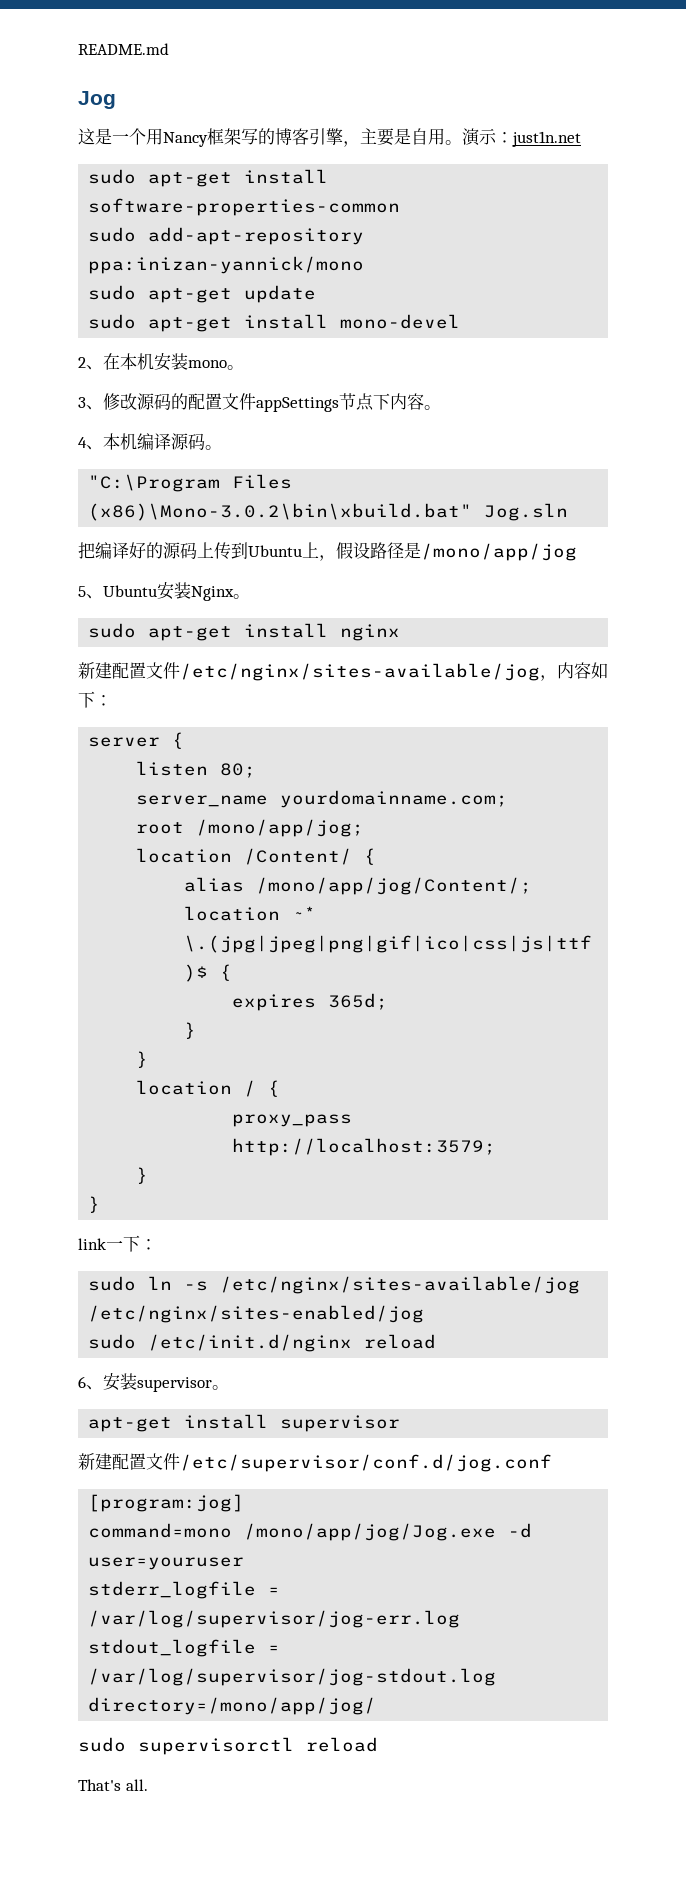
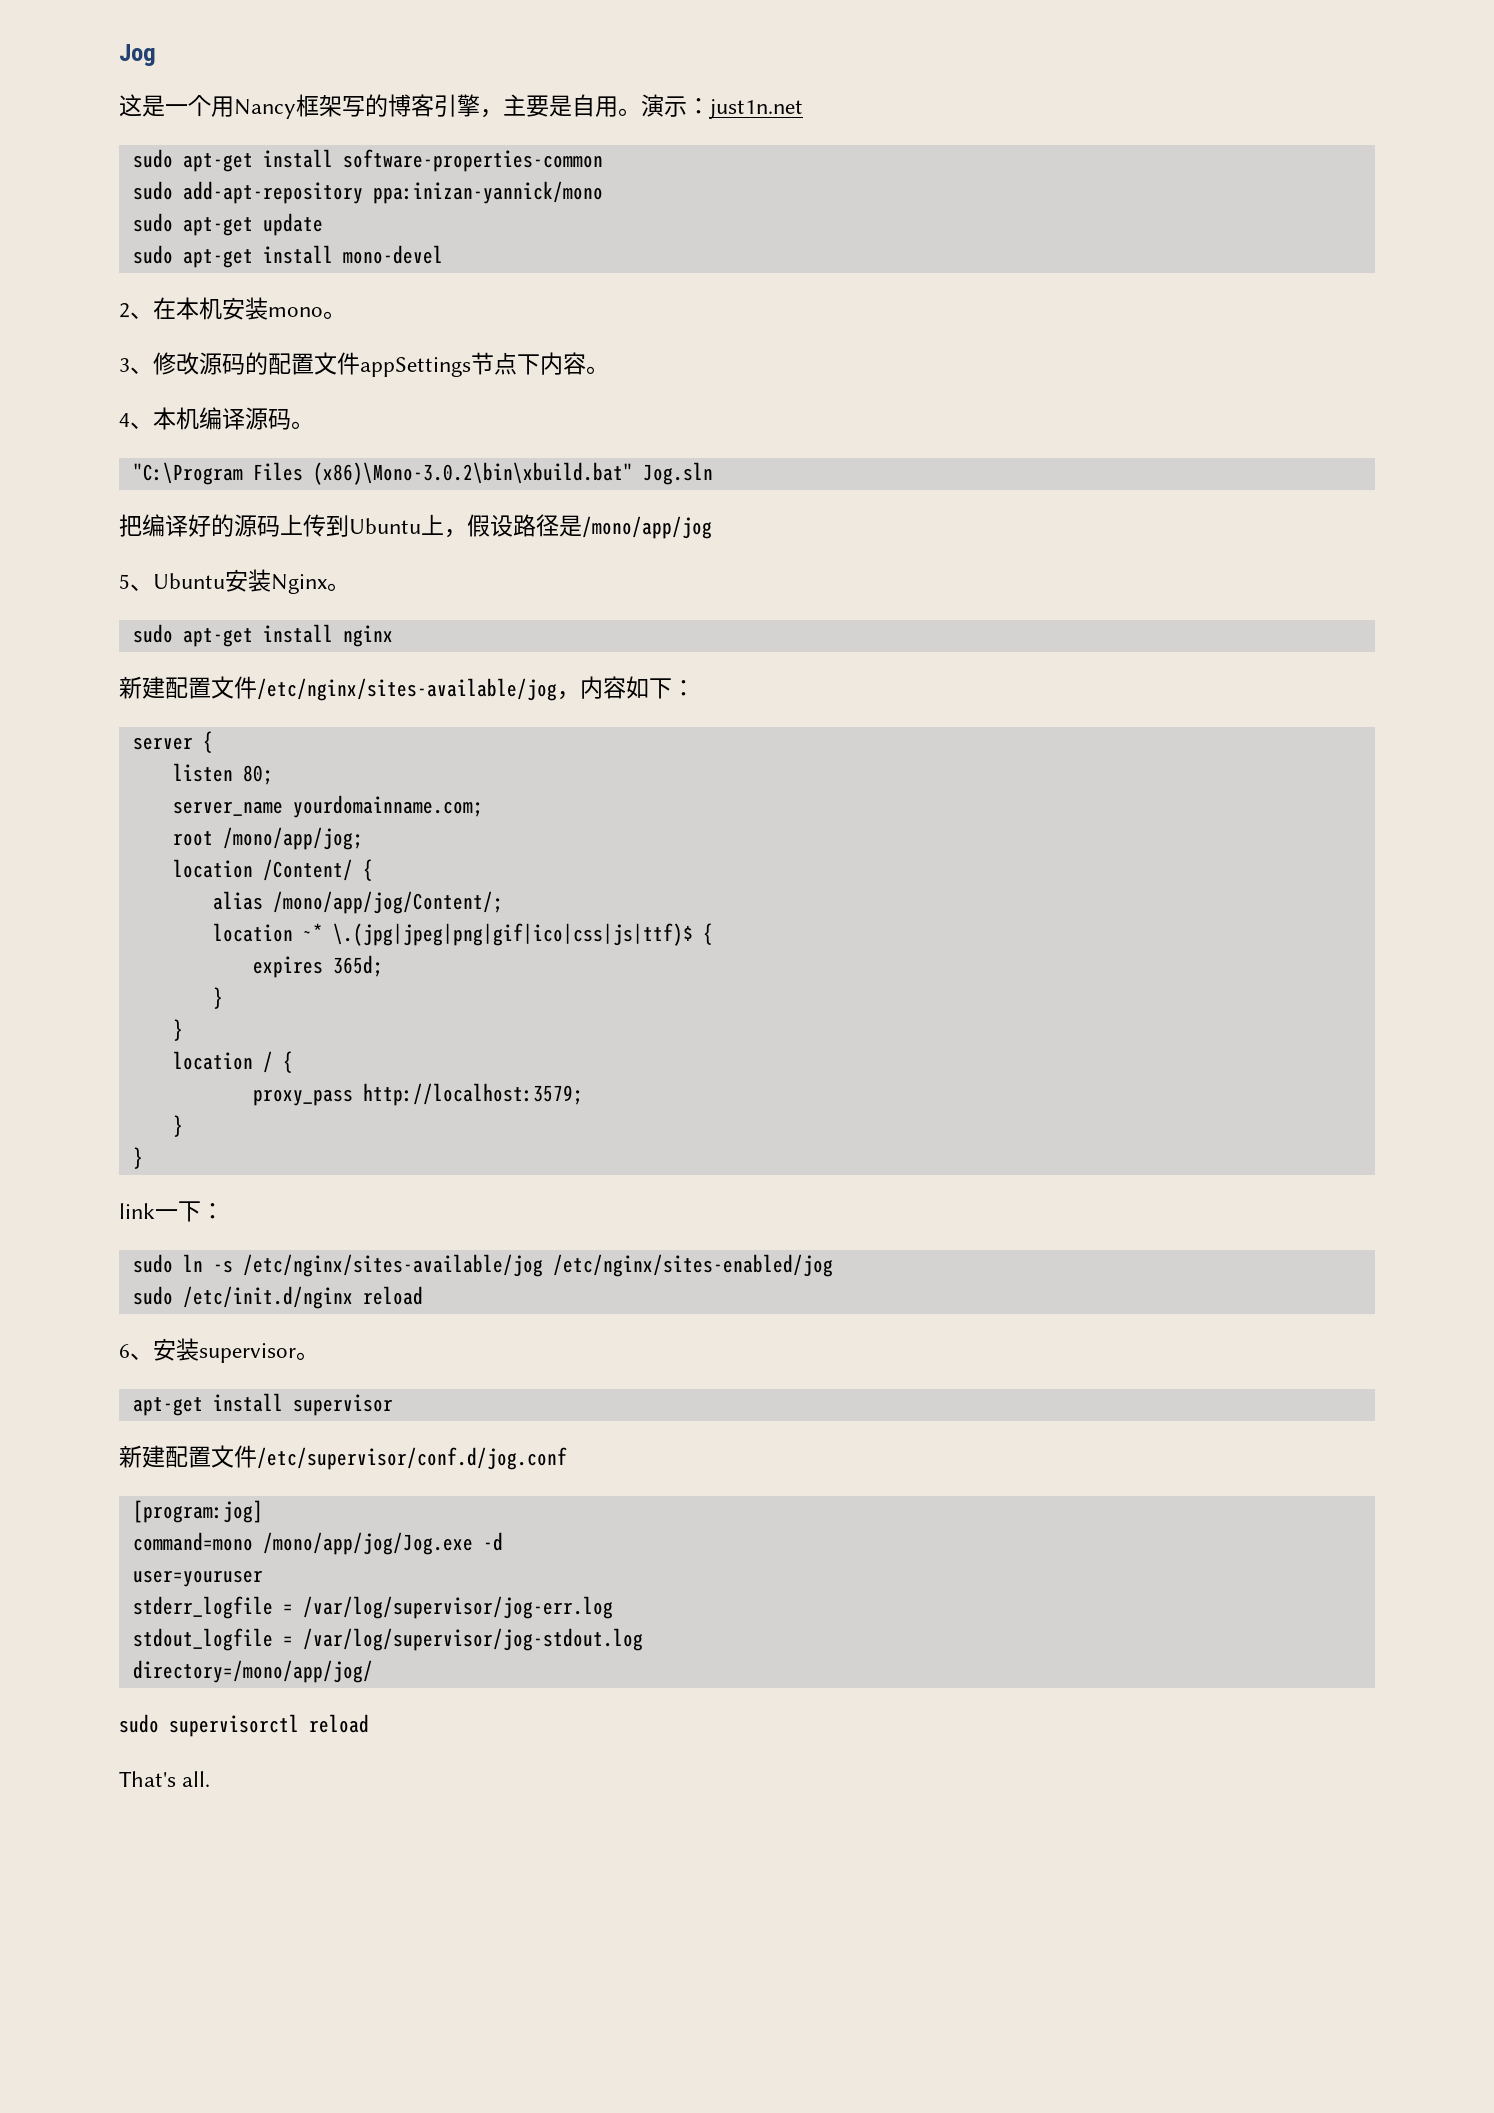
[78,43,169,55] README.md // -> (119, 55) none

